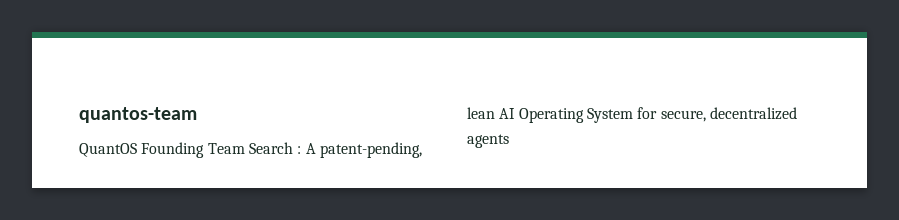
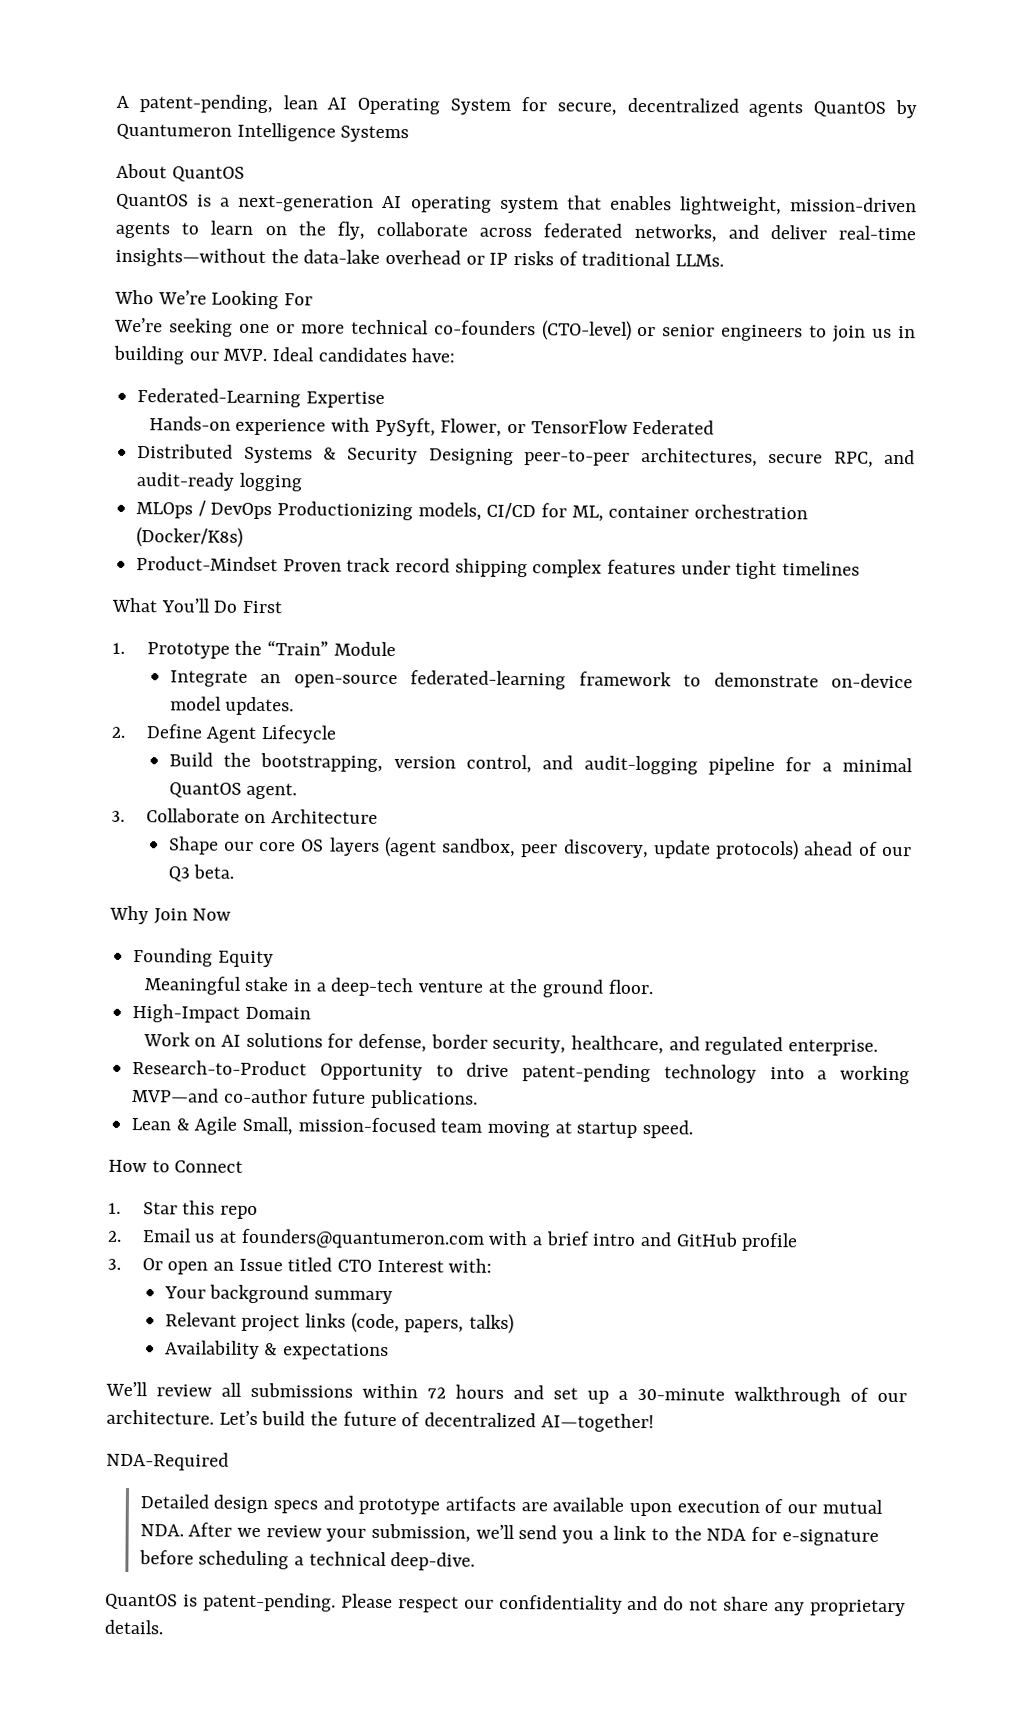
[79,107,197,123] [79,142,302,158] quantos-team // QuantOS Founding Team Search : -> (116, 101) none
(509, 141) none -> [813,99,918,119] [116,122,410,143] [116,163,245,182] [116,193,918,216] [115,220,916,243] [115,247,725,268] [114,289,314,310] [114,317,917,343] [113,345,456,365] [137,388,385,408] [148,416,715,437] [137,444,915,468] [136,472,302,492] [136,500,809,522] [136,527,244,548] [136,556,861,580] [111,597,283,614] [112,640,396,659] [169,670,914,690] [169,696,295,716] [111,724,337,744] [168,752,913,776] [168,782,298,800] [111,808,378,824] [167,836,913,861] [167,864,235,882] [109,905,232,925] [133,948,274,968] [143,976,654,998] [132,1004,311,1023] [142,1032,878,1056] [132,1060,910,1085] [132,1088,479,1109] [131,1116,694,1139] [108,1159,244,1173] [108,1200,258,1219] [107,1228,799,1252] [107,1257,493,1275] [163,1284,393,1305] [164,1312,514,1335] [164,1340,389,1361] [105,1381,907,1406] [106,1409,654,1433] [106,1451,229,1471] [139,1494,883,1517] [139,1522,879,1546] [138,1550,476,1571] [105,1592,906,1617] [104,1619,163,1635] QuantOS by Quantumeron Intelligence Systems // About QuantOS // QuantOS is a next-generation AI operating system that enables lightweight, mission-driven agents to learn on the fly, collaborate across federated networks, and deliver real-time insights—without the data-lake overhead or IP risks of traditional LLMs. // Who We’re Looking For // We’re seeking one or more technical co-founders (CTO-level) or senior engineers to join us in building our MVP. Ideal candidates have: // Federated-Learning Expertise // Hands-on experience with PySyft, Flower, or TensorFlow Federated // Distributed Systems & Security Designing peer-to-peer architectures, secure RPC, and audit-ready logging // MLOps / DevOps Productionizing models, CI/CD for ML, container orchestration (Docker/K8s) // Product-Mindset Proven track record shipping complex features under tight timelines // What You’ll Do First // 1. Prototype the “Train” Module // Integrate an open-source federated-learning framework to demonstrate on-device model updates. // 2. Define Agent Lifecycle // Build the bootstrapping, version control, and audit-logging pipeline for a minimal QuantOS agent. // 3. Collaborate on Architecture // Shape our core OS layers (agent sandbox, peer discovery, update protocols) ahead of our Q3 beta. // Why Join Now // Founding Equity // Meaningful stake in a deep-tech venture at the ground floor. // High-Impact Domain // Work on AI solutions for defense, border security, healthcare, and regulated enterprise. // Research-to-Product Opportunity to drive patent-pending technology into a working MVP—and co-author future publications. // Lean & Agile Small, mission-focused team moving at startup speed. // How to Connect // 1. Star this repo // 2. Email us at founders@quantumeron.com with a brief intro and GitHub profile // 3. Or open an Issue titled CTO Interest with: // Your background summary // Relevant project links (code, papers, talks) // Availability & expectations // We’ll review all submissions within 72 hours and set up a 30-minute walkthrough of our architecture. Let’s build the future of decentralized AI—together! // NDA-Required // Detailed design specs and prototype artifacts are available upon execution of our mutual NDA. After we review your submission, we’ll send you a link to the NDA for e-signature before scheduling a technical deep-dive. // QuantOS is patent-pending. Please respect our confidentiality and do not share any proprietary details.

